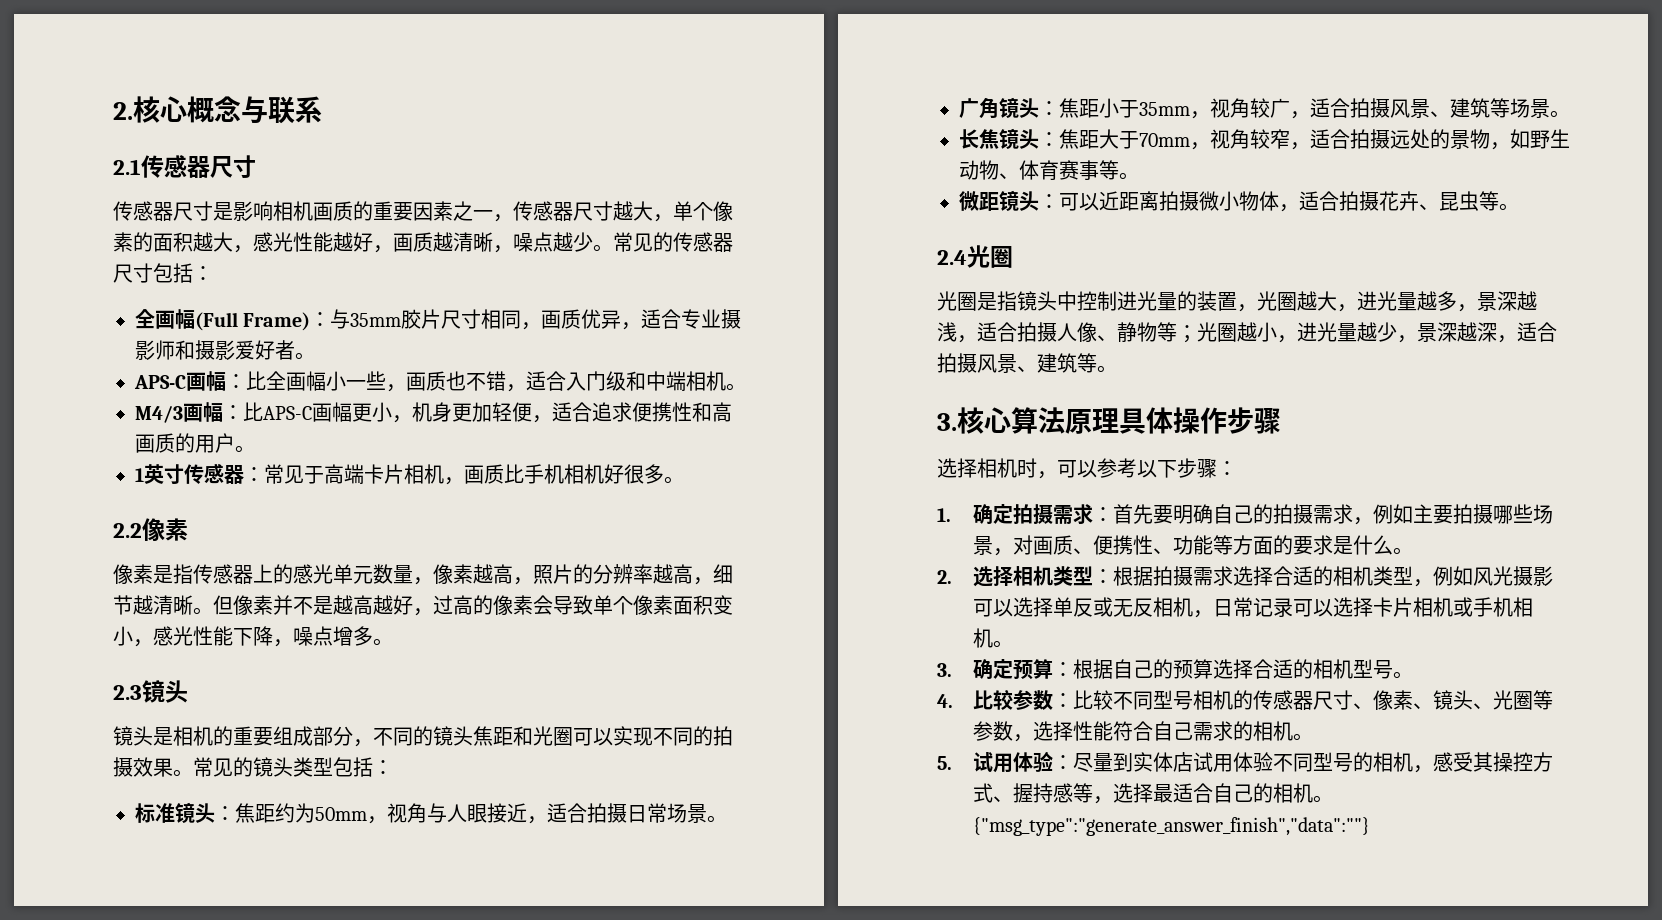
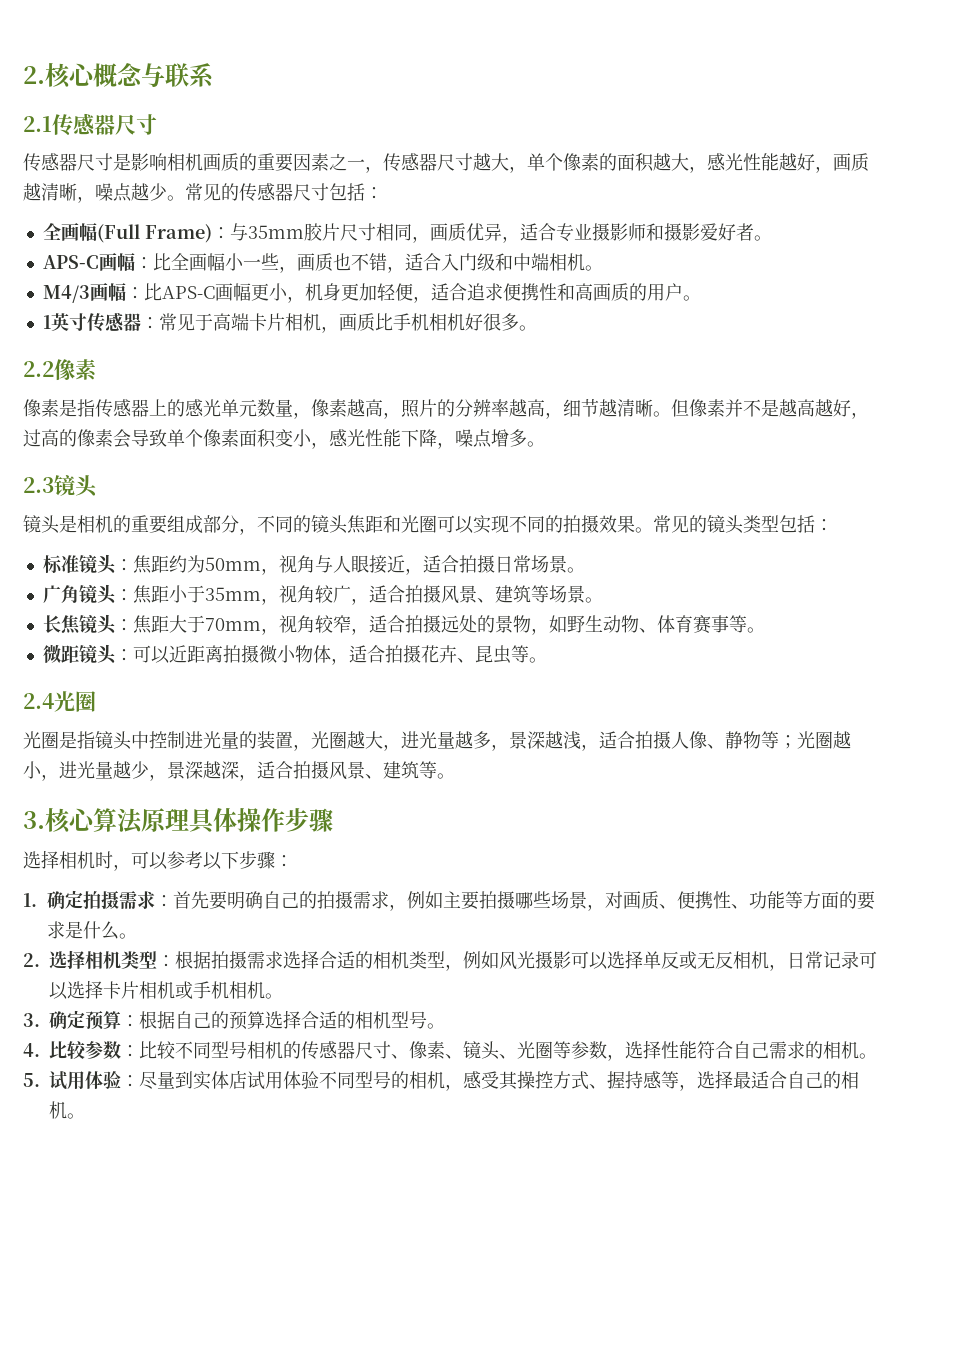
[972,817,1370,836] {"msg_type":"generate_answer_finish","data":""} -> (85, 1116) none

